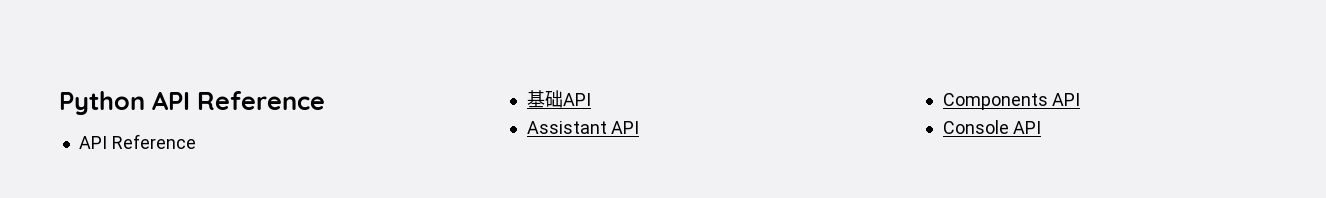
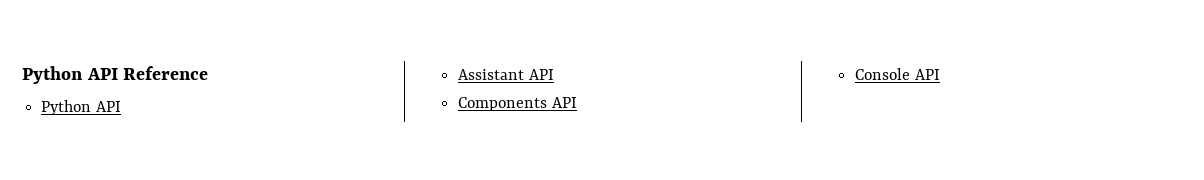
[78,134,196,149] [526,90,563,108] API Reference // 基础 -> [41,100,92,115] Python

